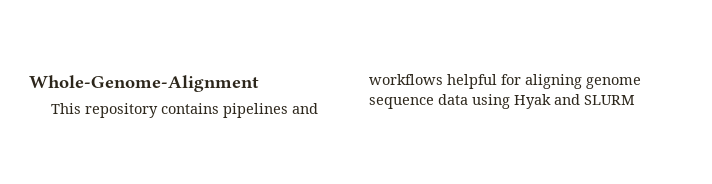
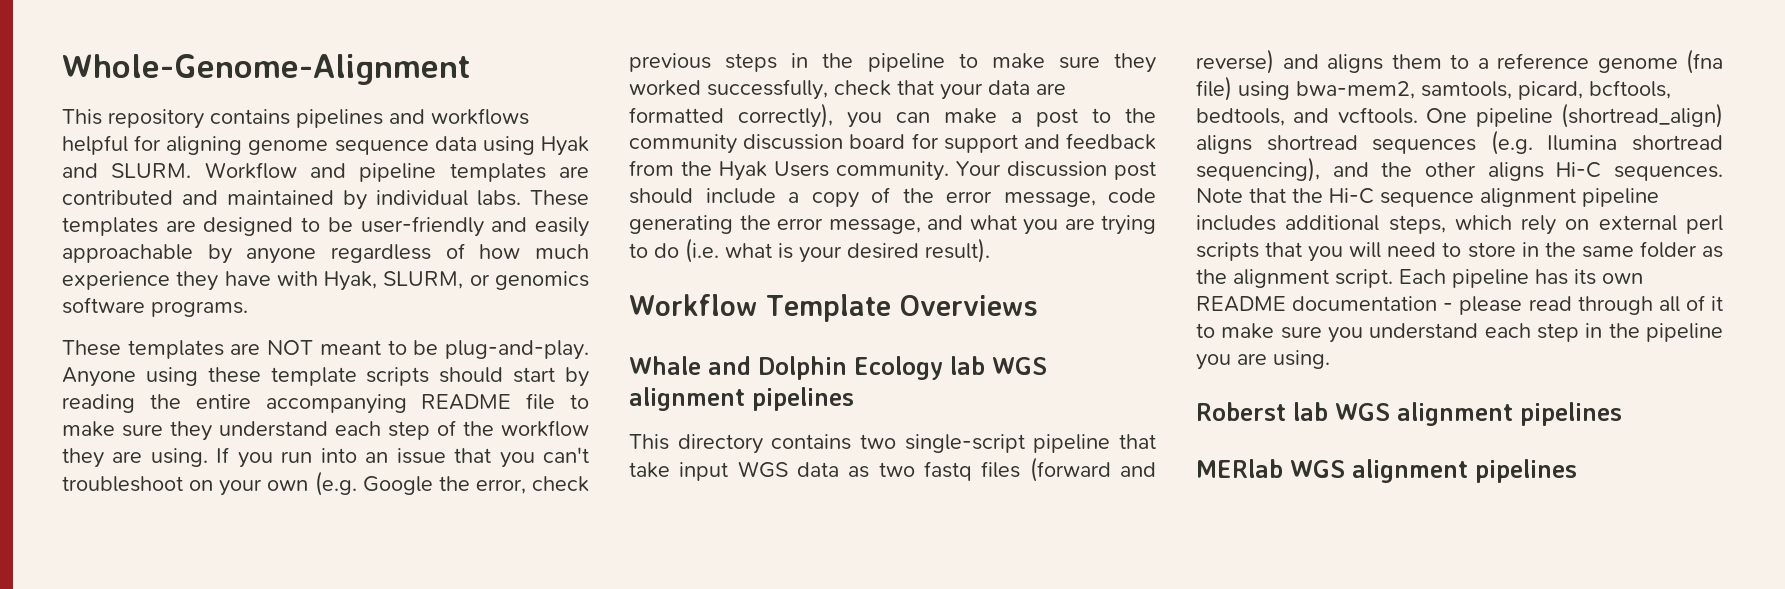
[584,95,635,105] SLURM -> [111,162,589,182] [62,190,589,210] [62,216,589,237] [62,243,589,264] [62,271,589,291] [62,297,248,317] [62,340,589,360] [62,367,589,387] [62,393,589,414] [62,420,589,441] [62,447,589,468] [62,471,589,496] [629,53,1156,73] [629,79,1066,100] [629,103,1156,128] [629,133,1156,154] [629,160,1156,181] [629,187,1156,208] [629,215,1156,235] [629,238,990,263] [629,294,1038,322] [629,356,1047,380] [629,387,854,411] [629,434,1156,454] [629,457,1156,482] [1196,49,1723,74] [1196,76,1671,101] [1196,103,1723,128] [1196,130,1723,155] [1196,157,1723,182] [1196,188,1659,207] [1196,215,1723,235] [1196,241,1723,262] [1196,269,1643,288] [1196,295,1723,315] [1196,323,1723,343] [1196,350,1330,370] [1196,402,1622,426] [1196,459,1577,483] SLURM. Workflow and pipeline templates are contributed and maintained by individual labs. These templates are designed to be user-friendly and easily approachable by anyone regardless of how much experience they have with Hyak, SLURM, or genomics software programs. // These templates are NOT meant to be plug-and-play. Anyone using these template scripts should start by reading the entire accompanying README file to make sure they understand each step of the workflow they are using. If you run into an issue that you can't troubleshoot on your own (e.g. Google the error, check previous steps in the pipeline to make sure they worked successfully, check that your data are formatted correctly), you can make a post to the community discussion board for support and feedback from the Hyak Users community. Your discussion post should include a copy of the error message, code generating the error message, and what you are trying to do (i.e. what is your desired result). // Workflow Template Overviews // Whale and Dolphin Ecology lab WGS alignment pipelines // This directory contains two single-script pipeline that take input WGS data as two fastq files (forward and reverse) and aligns them to a reference genome (fna file) using bwa-mem2, samtools, picard, bcftools, bedtools, and vcftools. One pipeline (shortread_align) aligns shortread sequences (e.g. Ilumina shortread sequencing), and the other aligns Hi-C sequences. Note that the Hi-C sequence alignment pipeline includes additional steps, which rely on external perl scripts that you will need to store in the same folder as the alignment script. Each pipeline has its own README documentation - please read through all of it to make sure you understand each step in the pipeline you are using. // Roberst lab WGS alignment pipelines // MERlab WGS alignment pipelines

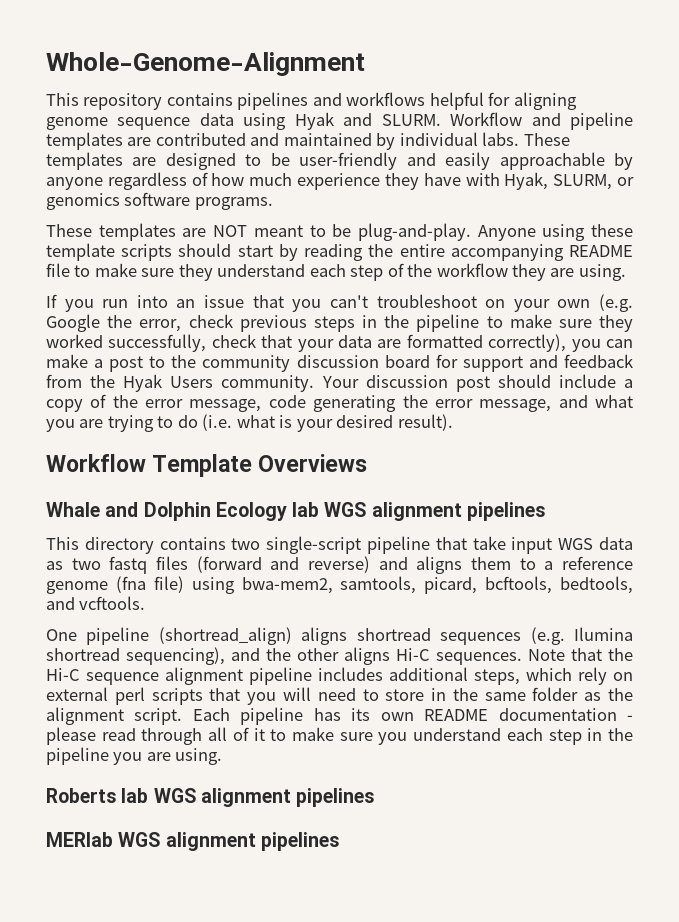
(208, 457) none -> (626, 272) //
(1418, 115) none -> (146, 603) //
[1196,402,1286,421] Roberst -> [46,788,116,803] Roberts

